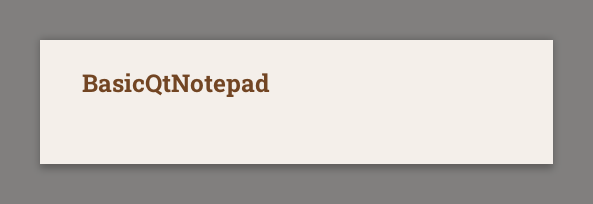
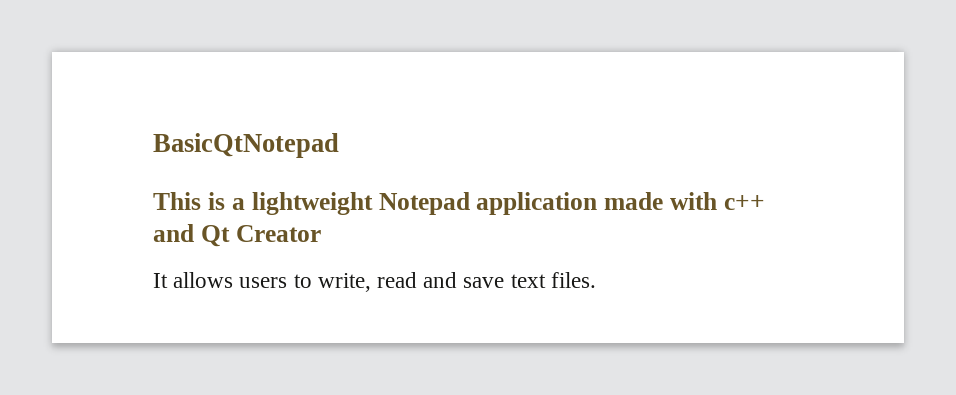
(270, 85) none -> [153,192,766,215] [153,224,321,247] [153,272,596,292] // This is a lightweight Notepad application made with c++ and Qt Creator // It allows users to write, read and save text files.

